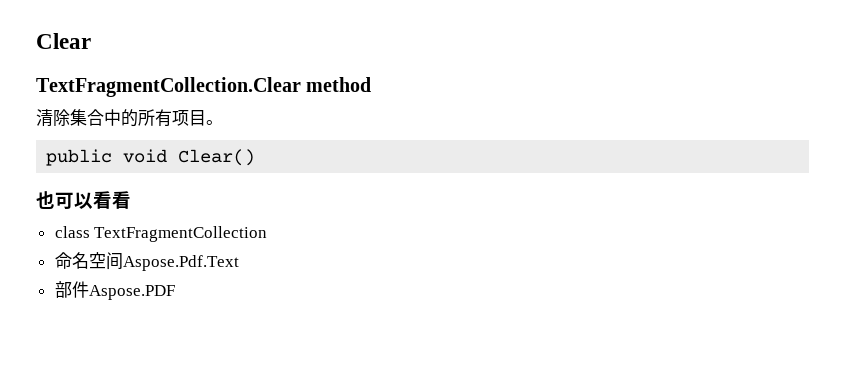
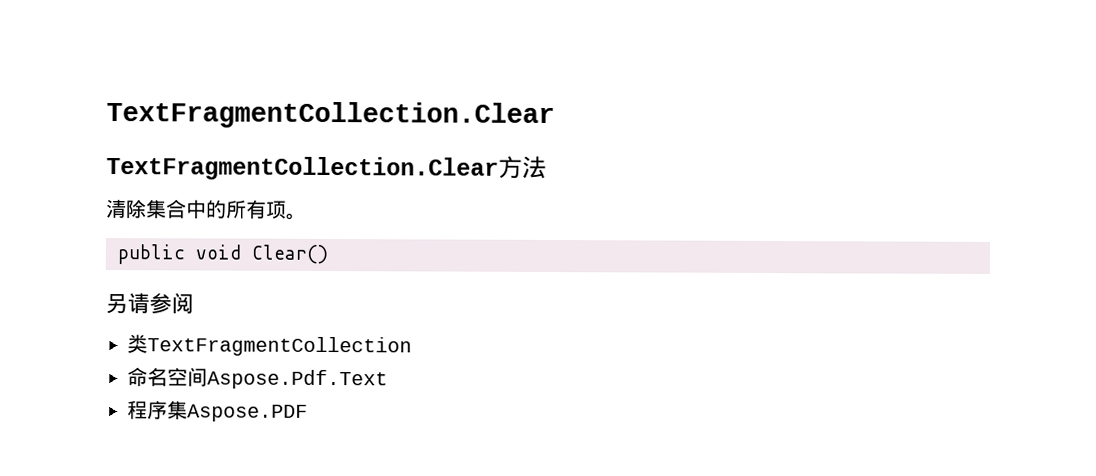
[36,33,91,49] [36,77,372,97] Clear // TextFragmentCollection.Clear method -> [106,100,555,130] [106,155,547,181] TextFragmentCollection.Clear // TextFragmentCollection.Clear方法
[189,110,206,126] 目 -> (287, 209) none
[36,191,131,209] [54,226,90,238] 也可以看看 // class -> [105,292,194,315] [127,334,148,354] 另请参阅 // 类
[54,281,89,298] 部件 -> [127,400,188,420] 程序集

